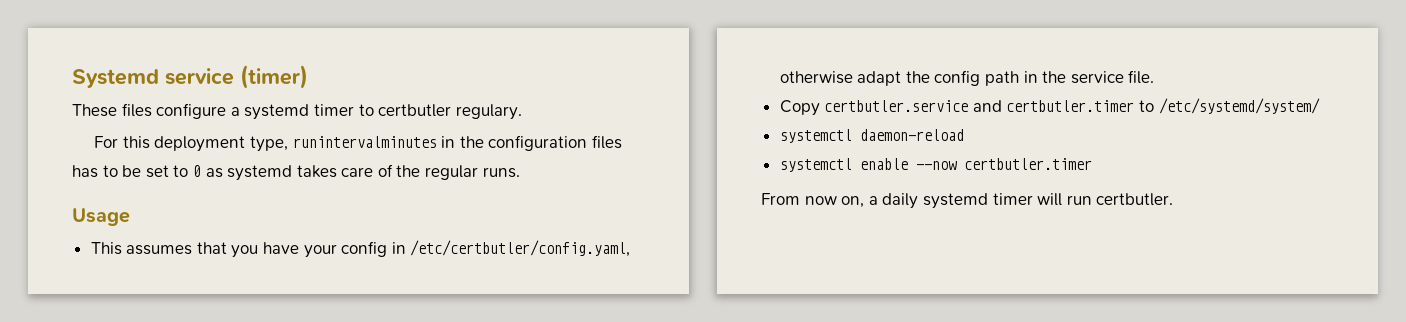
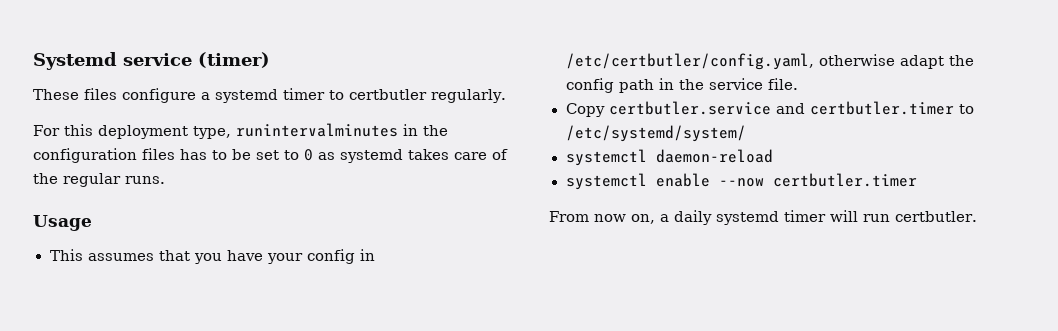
[455,104,522,120] regulary. -> [431,89,506,103] regularly.

